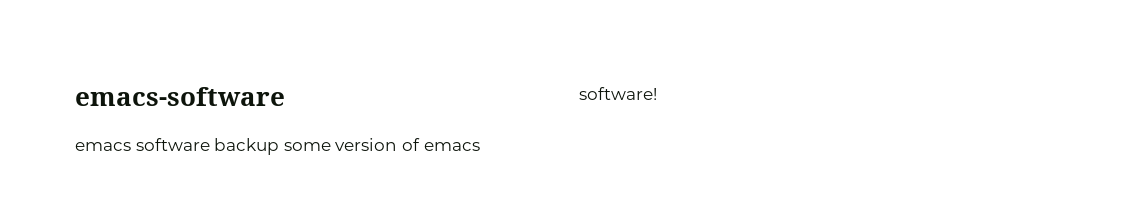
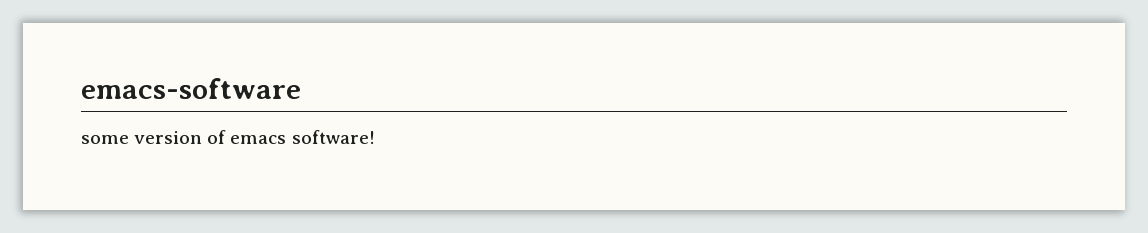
[75,138,280,155] emacs software backup -> (301, 88) none

